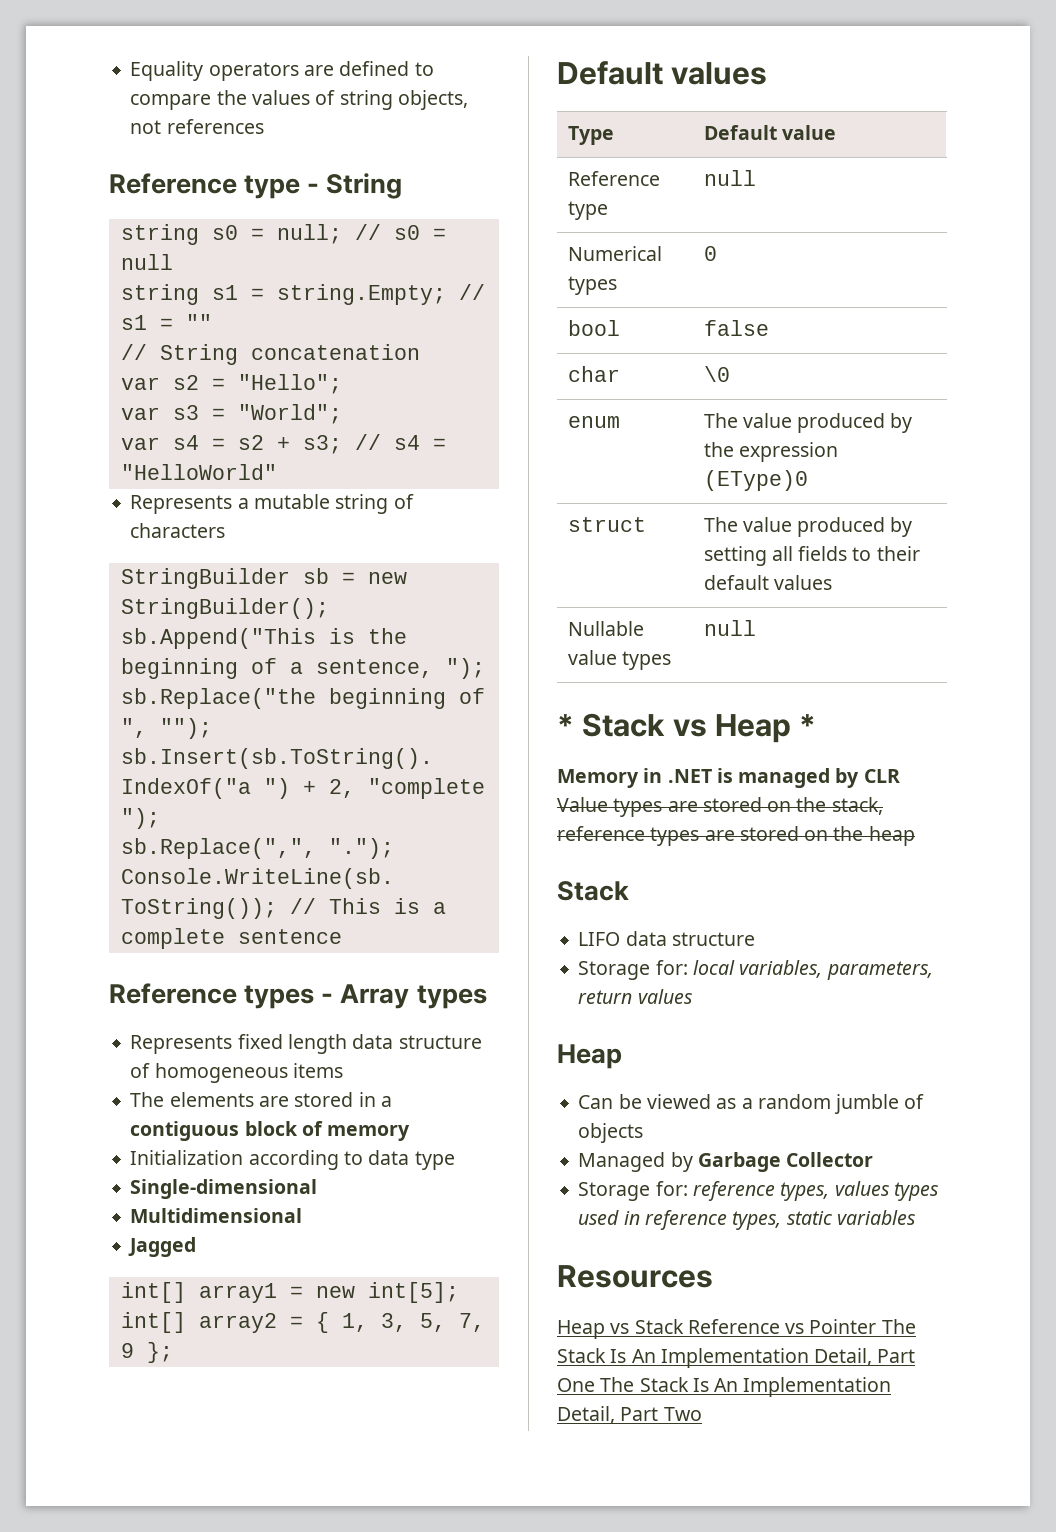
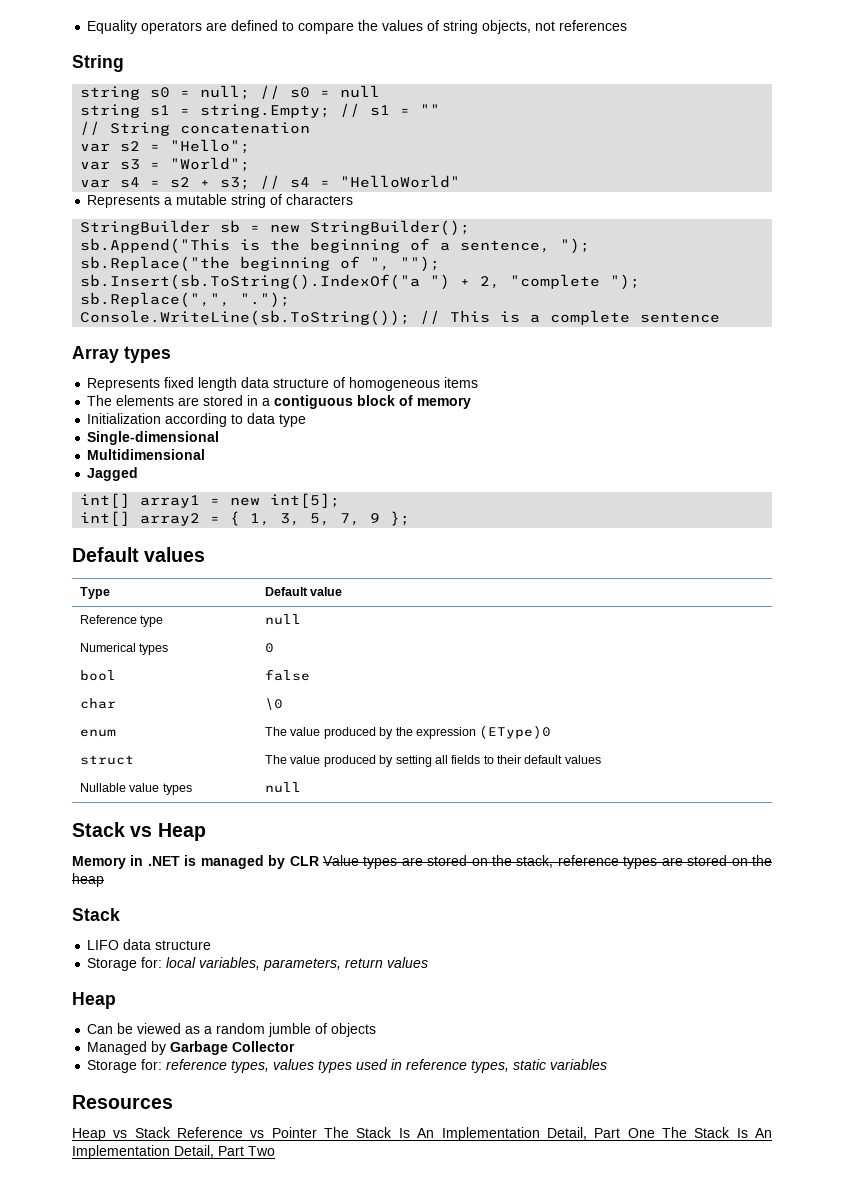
[109,173,320,199] Reference type - -> (628, 25) none
[109,983,334,1009] Reference types - -> (721, 317) none
[557,714,574,736] * -> (302, 787) none
[799,714,817,736] * -> (206, 832) none

